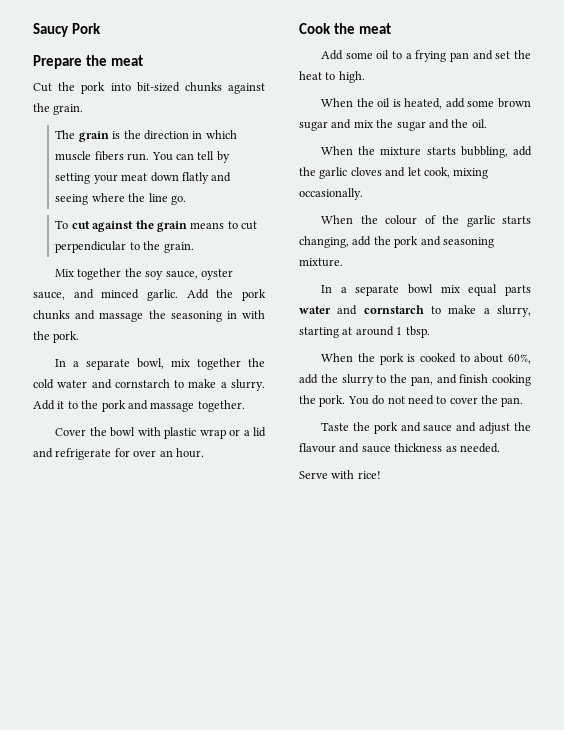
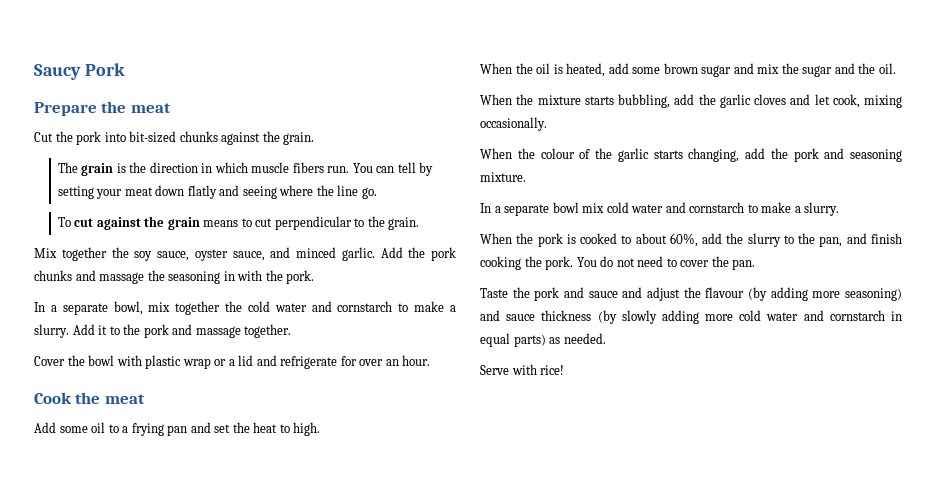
[468,284,531,296] [299,305,531,317] [299,326,430,338] equal parts water and cornstarch to make a slurry, starting at around 1 tbsp. -> [606,202,840,216] cold water and cornstarch to make a slurry.
[339,443,443,453] and sauce thickness -> [748,287,902,301] [480,310,902,324] [480,333,546,347] (by adding more seasoning) and sauce thickness (by slowly adding more cold water and cornstarch in equal parts)

